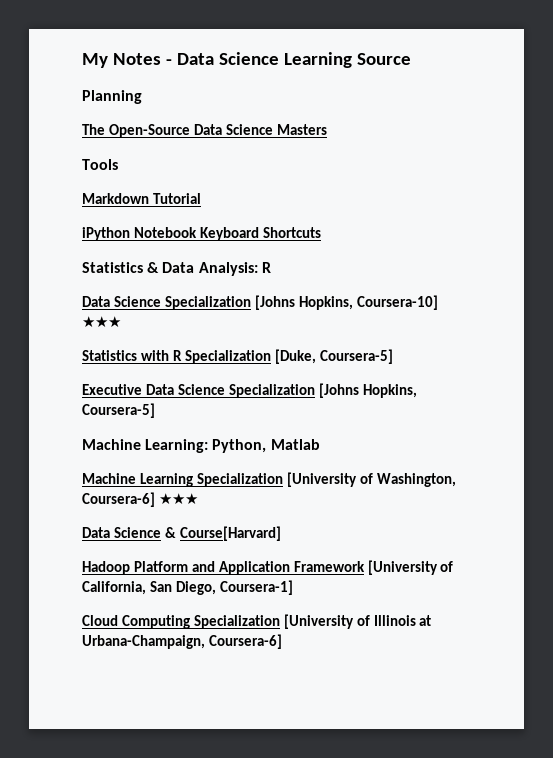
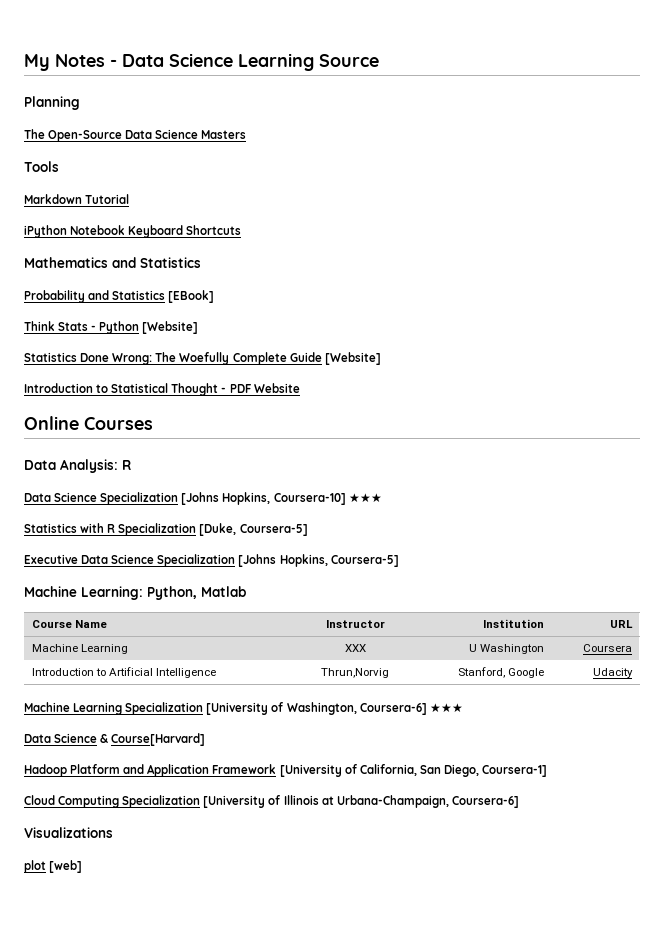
[82,262,160,273] Statistics & -> [24,257,201,268] [24,290,215,303] [24,321,199,334] [24,352,381,365] [24,383,300,396] [24,416,153,430] Mathematics and Statistics // Probability and Statistics [EBook] // Think Stats - Python [Website] // Statistics Done Wrong: The Woefully Complete Guide [Website] // Introduction to Statistical Thought - PDF Website // Online Courses //
(320, 444) none -> [31,620,107,628] [325,620,385,628] [483,619,545,628] [610,620,634,628] [31,644,128,654] [344,644,366,652] [469,644,545,654] [583,644,633,652] [31,667,216,678] [321,668,389,678] [458,667,545,678] [593,668,634,678] // Course Name | Instructor | Institution | URL // Machine Learning | XXX | U Washington | Coursera // Introduction to Artificial Intelligence | Thrun,Norvig | Stanford, Google | Udacity
(282, 641) none -> [24,827,113,838] [24,860,83,873] // Visualizations // plot [web]

